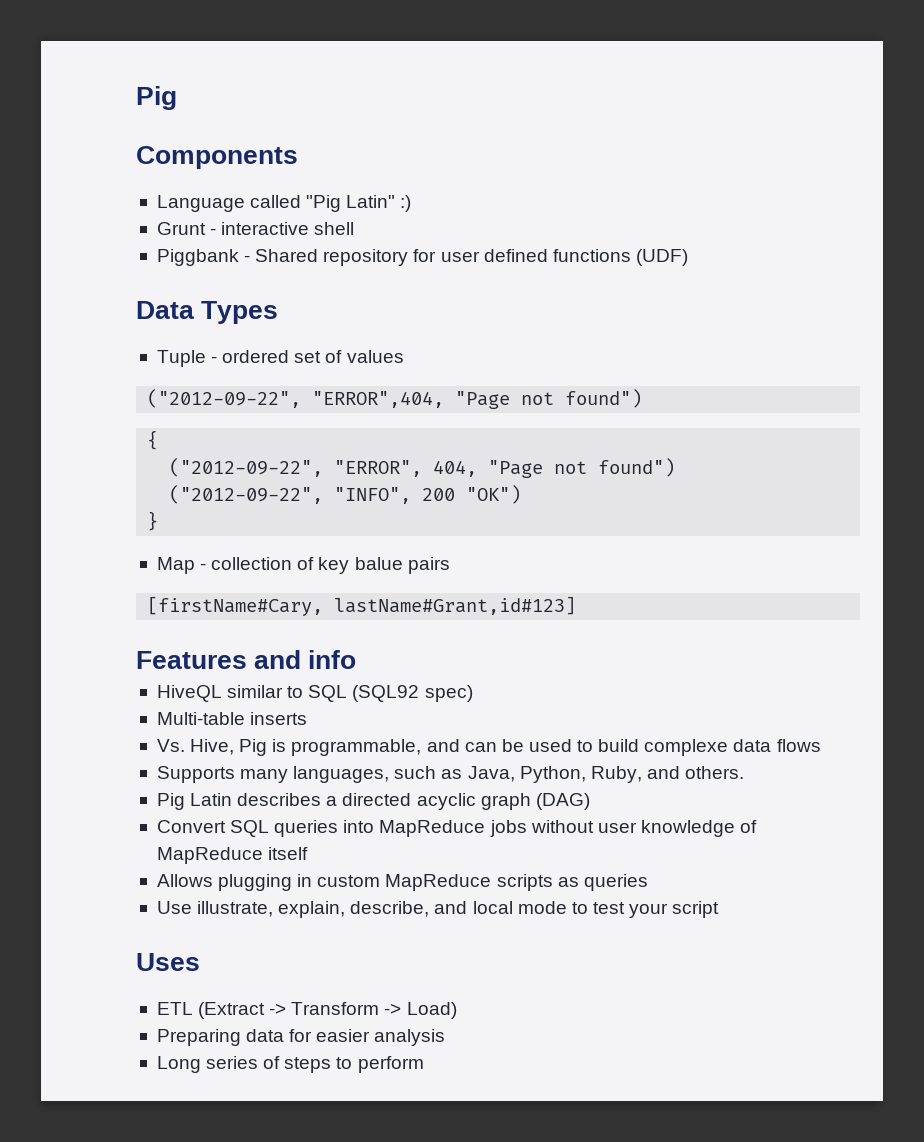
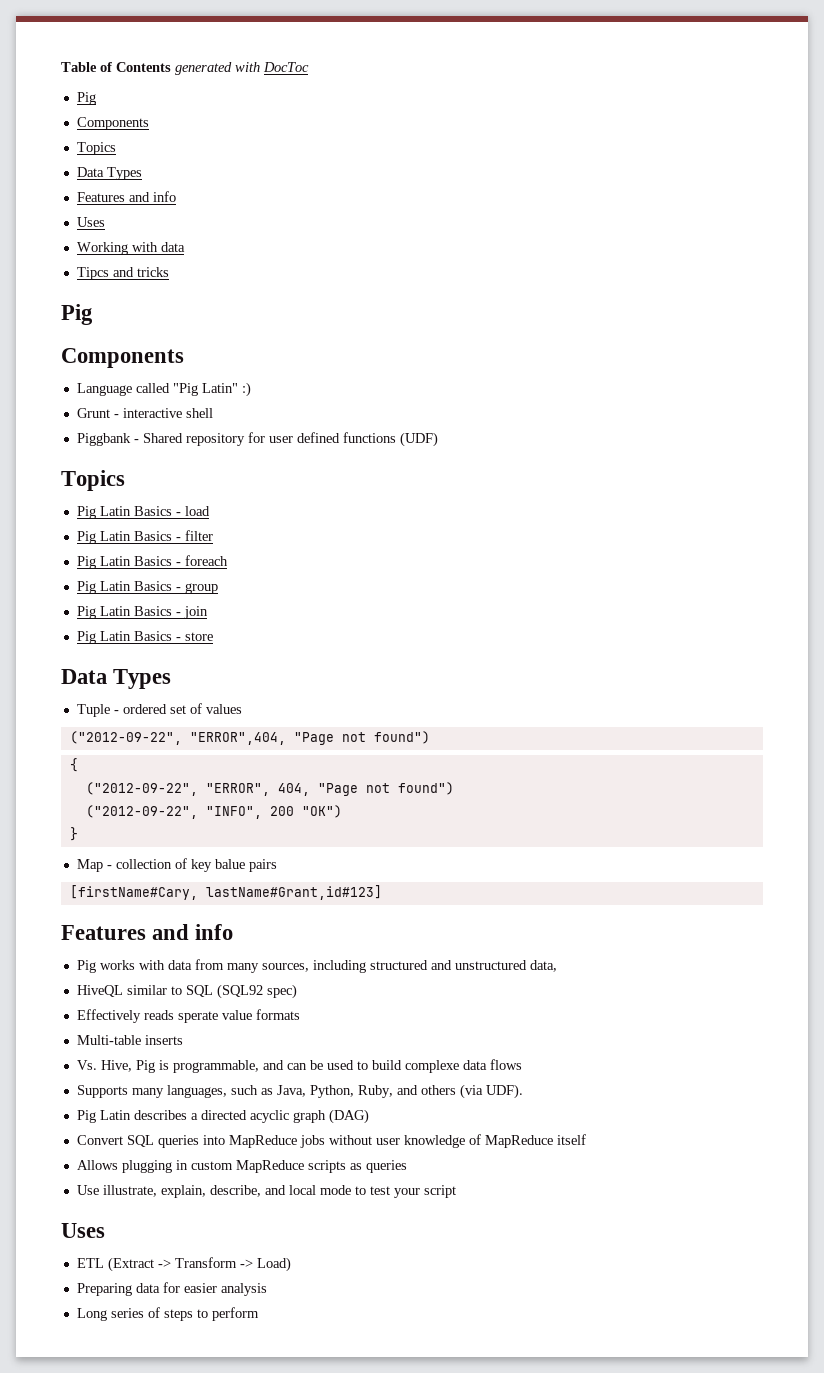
(136, 98) none -> [61,62,309,75] [76,92,96,105] [76,117,149,130] [76,142,116,155] [76,167,142,180] [76,191,176,202] [76,217,105,227] [76,242,185,255] [76,267,169,280] Table of Contents generated with DocToc // Pig // Components // Topics // Data Types // Features and info // Uses // Working with data // Tipcs and tricks //
(688, 257) none -> [61,470,125,491] [76,506,210,519] [76,530,213,544] [76,555,228,569] [76,581,218,594] [76,606,208,619] [76,631,213,644] // Topics // Pig Latin Basics - load // Pig Latin Basics - filter // Pig Latin Basics - foreach // Pig Latin Basics - group // Pig Latin Basics - join // Pig Latin Basics - store
(357, 659) none -> [76,959,557,973] // Pig works with data from many sources, including structured and unstructured data,
(473, 693) none -> [76,1009,300,1023] // Effectively reads sperate value formats
[685,766,745,779] others. -> [420,1084,523,1099] others (via UDF).

